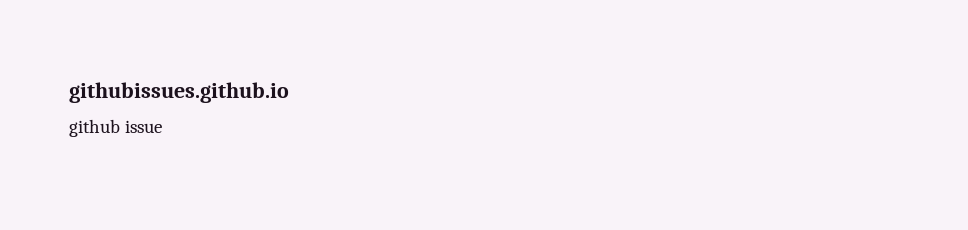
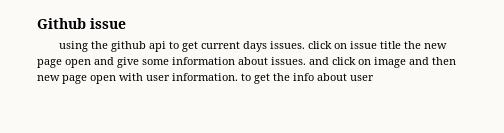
[69,82,289,103] [69,119,163,137] githubissues.github.io // github issue -> [37,18,126,29] [59,41,448,52] [37,57,456,68] [37,73,374,84] Github issue // using the github api to get current days issues. click on issue title the new page open and give some information about issues. and click on image and then new page open with user information. to get the info about user

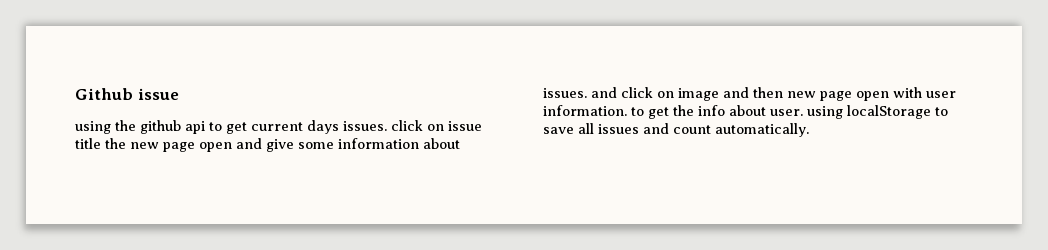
[350,75,374,81] user -> [770,105,948,119] [543,123,809,137] user. using localStorage to save all issues and count automatically.

